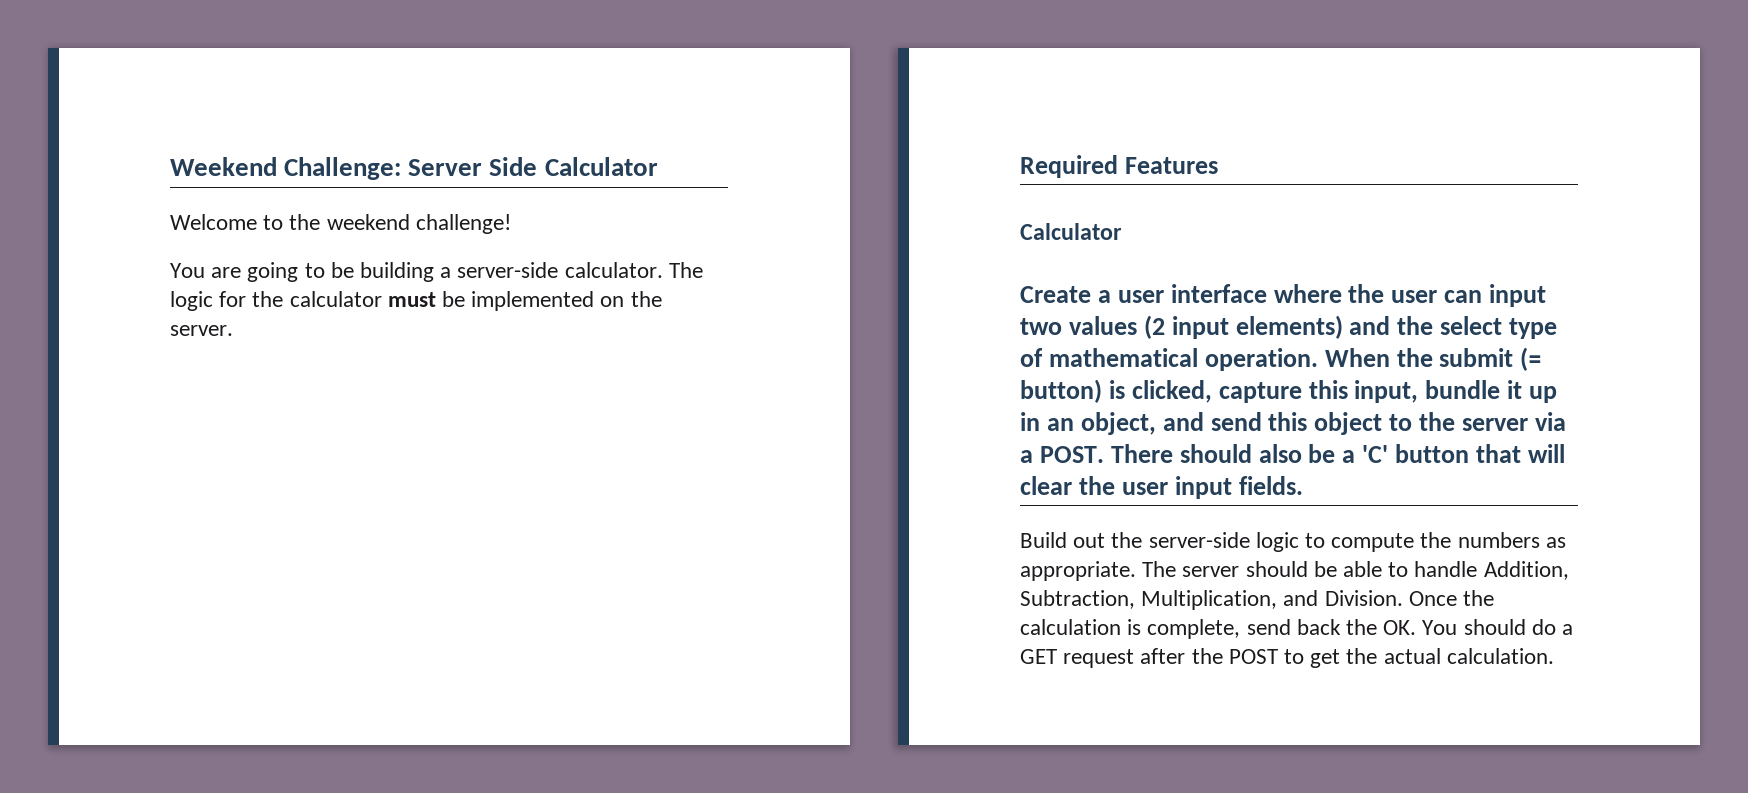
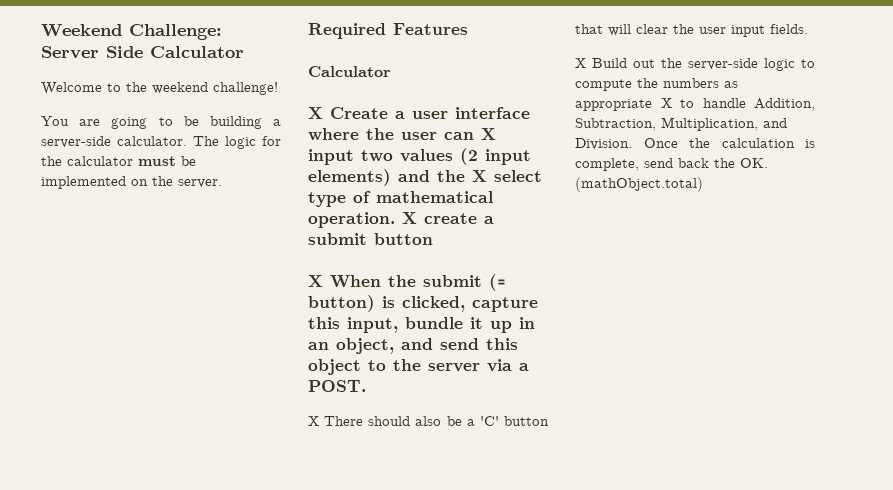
(1122, 231) none -> [308,107,323,119] X
(1483, 296) none -> [481,128,496,140] X
(1434, 325) none -> [472,170,487,182] X
(1318, 359) none -> [402,212,494,224] [308,233,433,245] [308,275,323,287] X create a submit button // X
(1104, 454) none -> [308,416,319,426] // X
(1303, 485) none -> [575,58,586,68] X
[1020,561,1383,581] appropriate. The server should be able -> [575,98,672,111] appropriate X
[1422,619,1574,635] [1020,648,1554,668] You should do a GET request after the POST to get the actual calculation. -> [575,177,703,192] (mathObject.total)

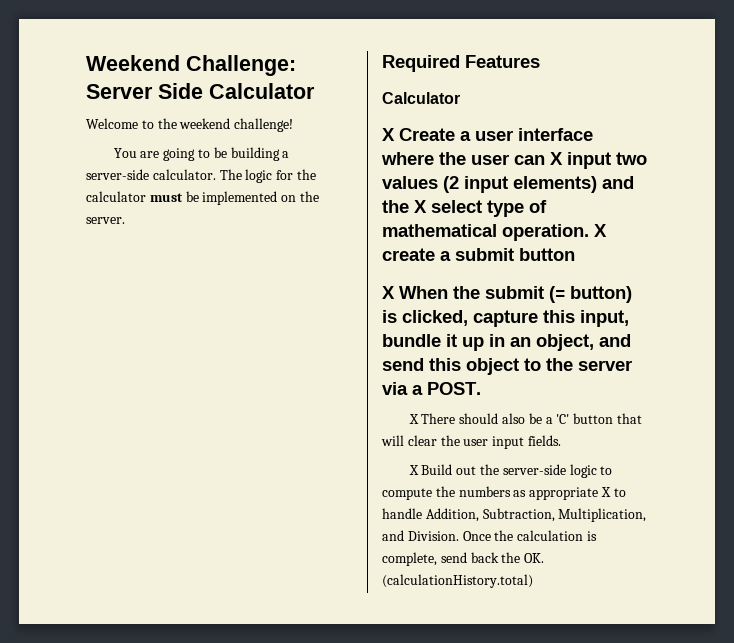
[575,177,703,192] (mathObject.total) -> [382,574,533,588] (calculationHistory.total)

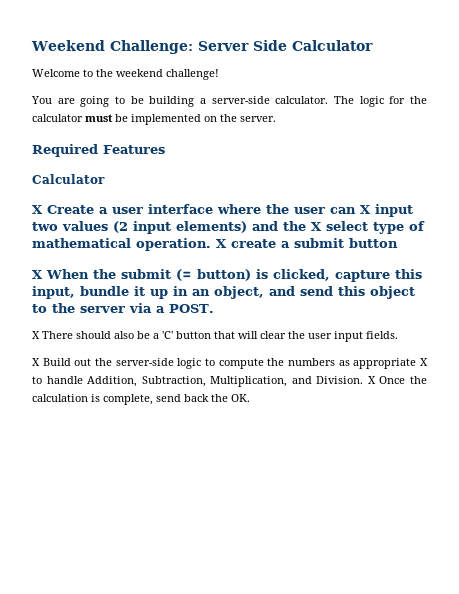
(459, 536) none -> [367,376,376,384] X
[382,574,533,588] (calculationHistory.total) -> (250, 398) none

